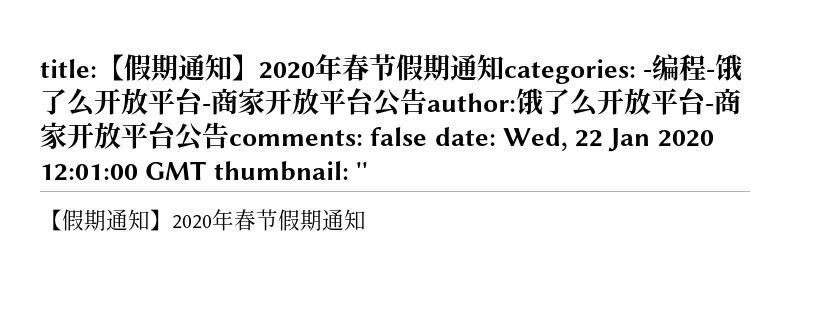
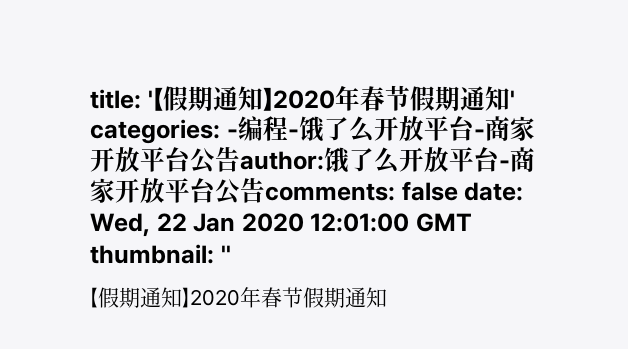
[97,54,504,81] 【假期通知】2020年春节假期通知 -> [147,85,515,111] '【假期通知】2020年春节假期通知'

